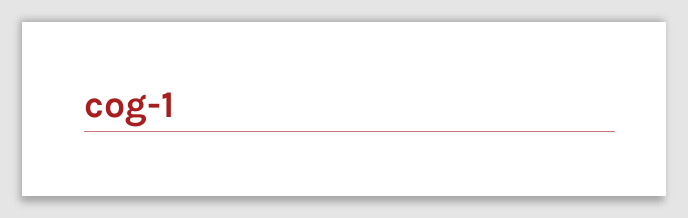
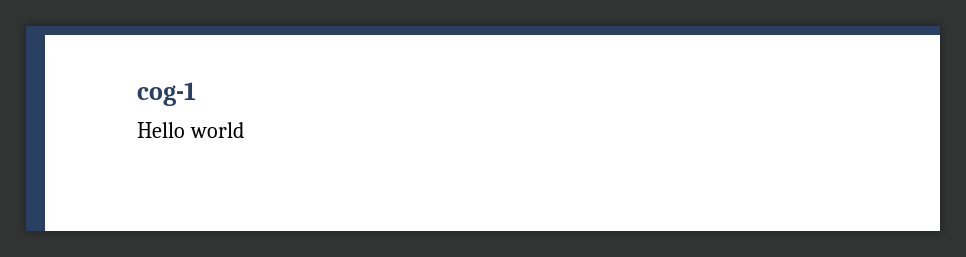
(174, 109) none -> [137,122,244,138] // Hello world

